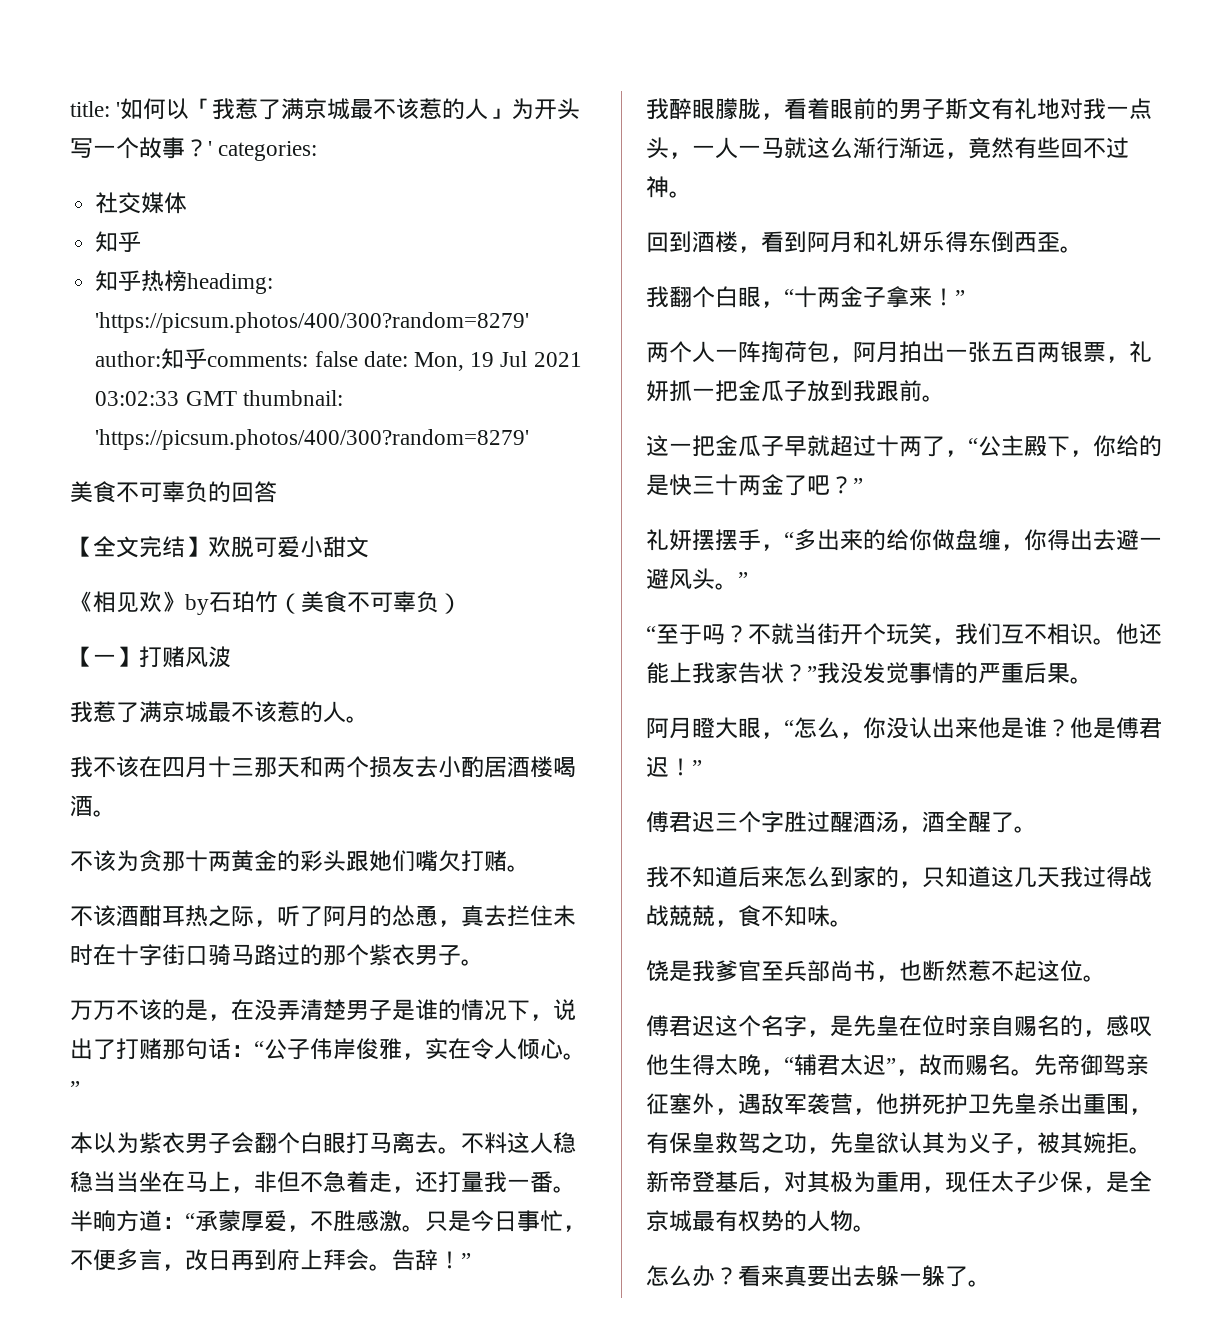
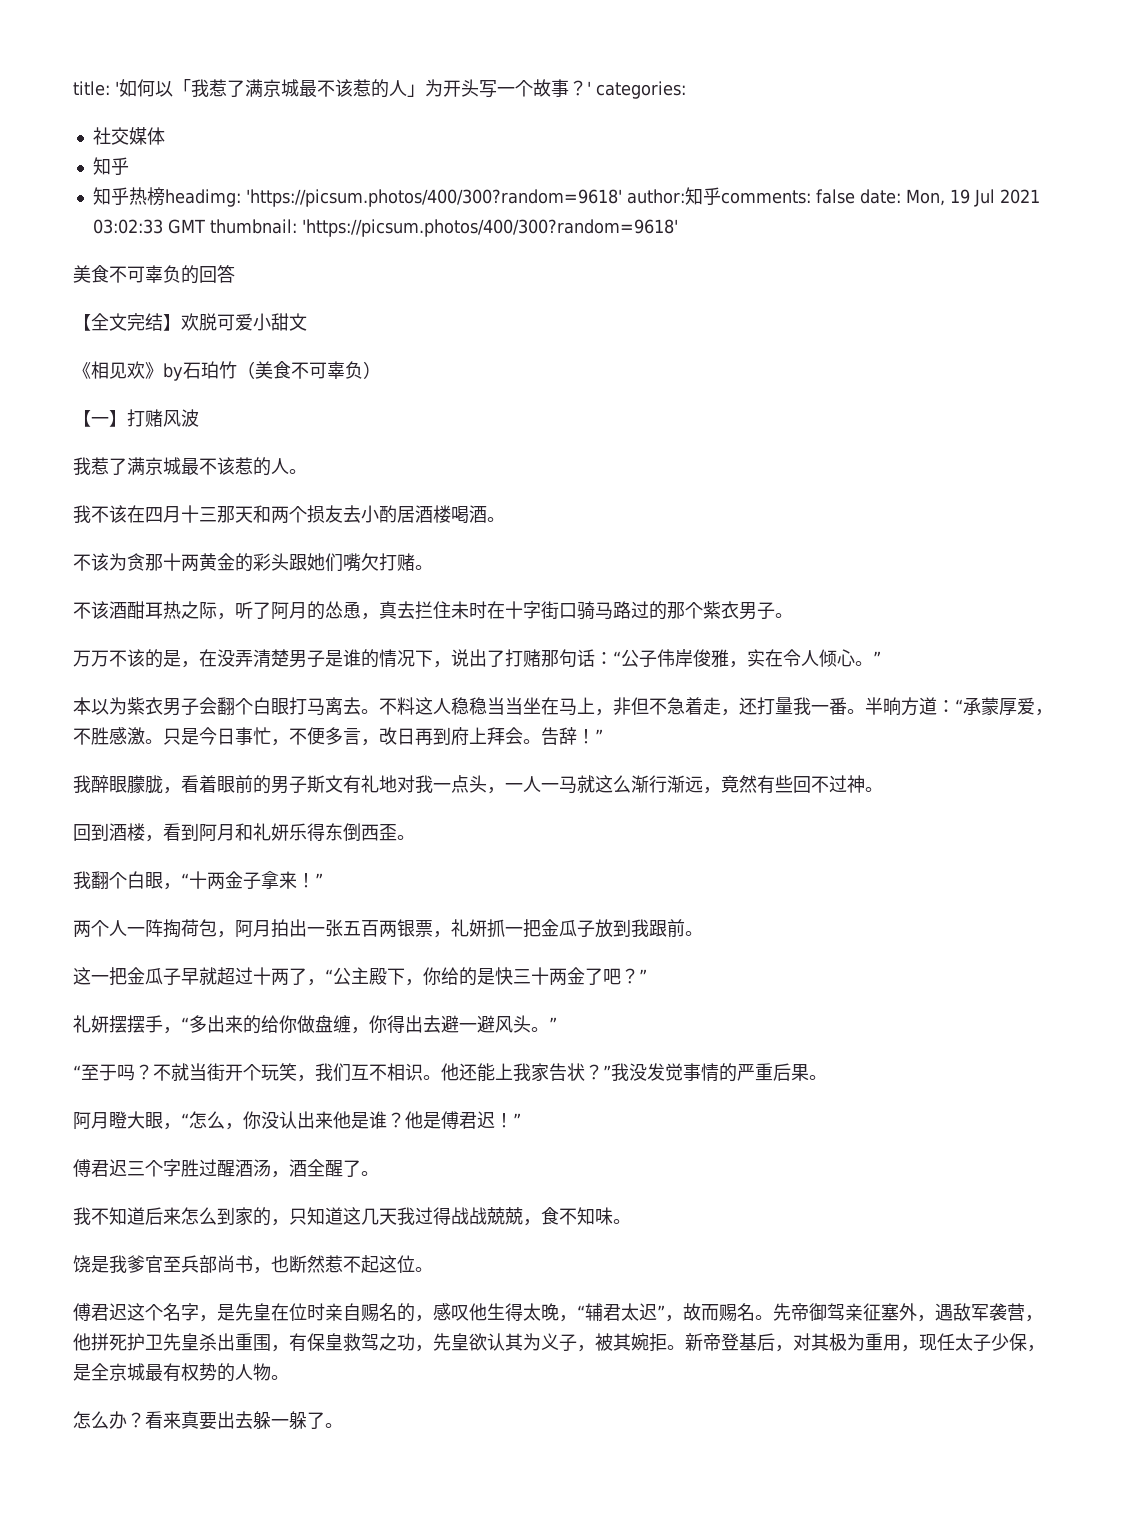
[95,312,530,333] 'https://picsum.photos/400/300?random=8279' -> [245,189,622,207] 'https://picsum.photos/400/300?random=9618'
[95,429,530,450] 'https://picsum.photos/400/300?random=8279' -> [301,219,678,237] 'https://picsum.photos/400/300?random=9618'

